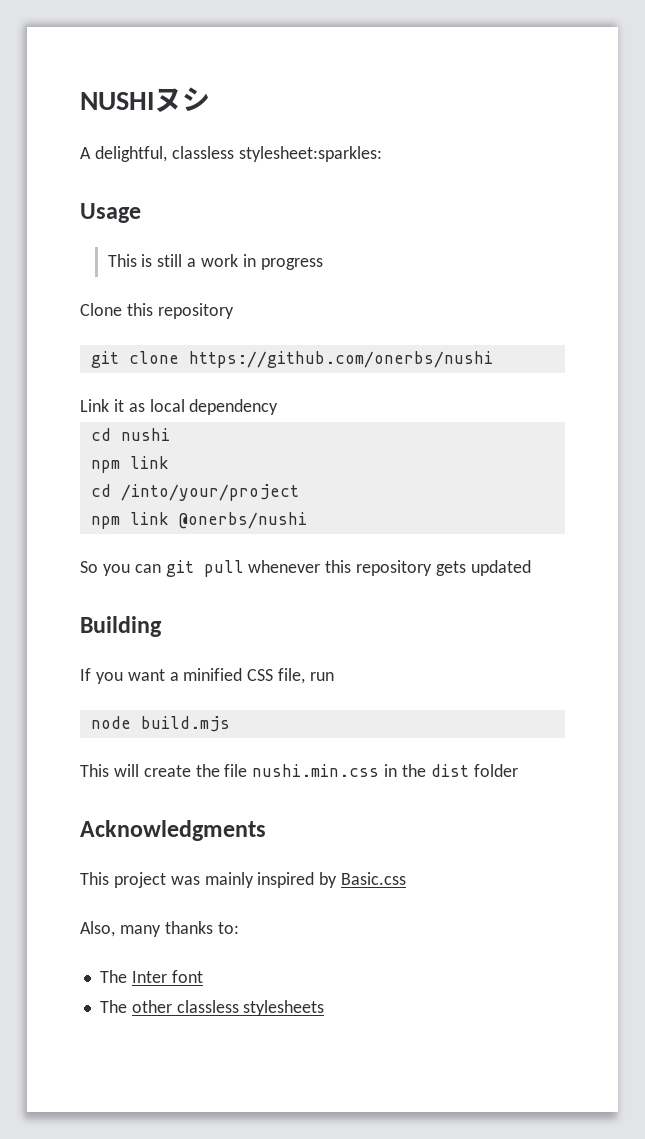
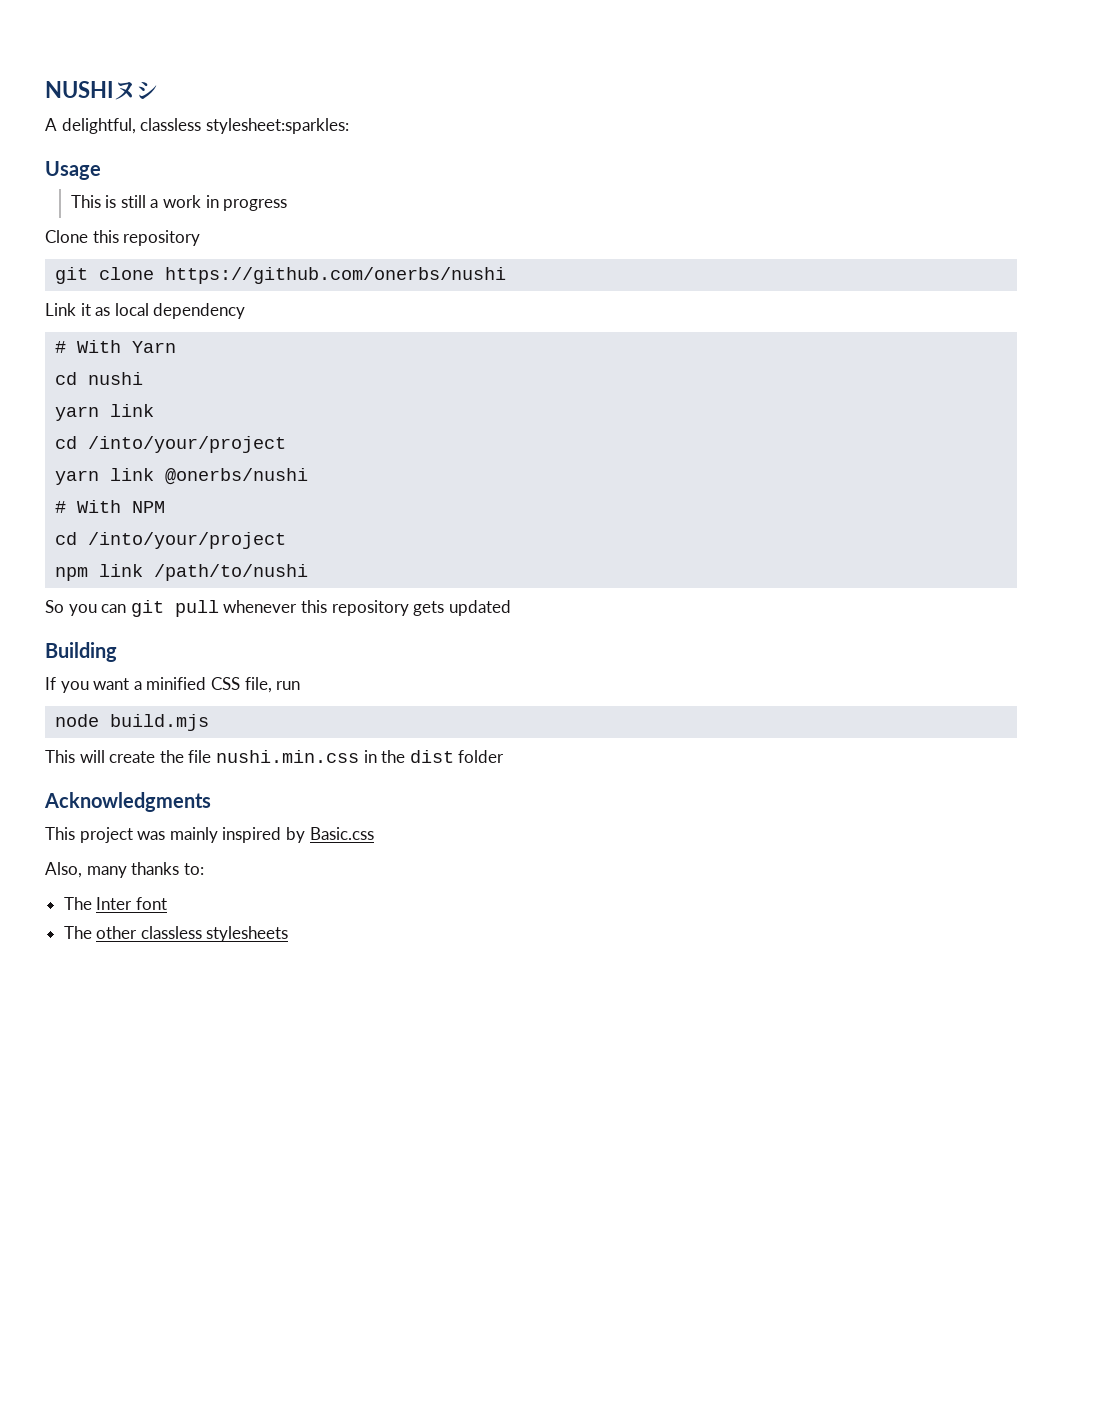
(279, 407) none -> [55,340,177,353] // # With Yarn
[90,460,120,473] npm -> [55,406,100,421] yarn
[90,512,307,529] // npm link @onerbs/nushi -> [55,468,309,485] [55,500,166,513] [55,532,287,549] [55,564,309,581] // yarn link @onerbs/nushi // # With NPM // cd /into/your/project // npm link /path/to/nushi

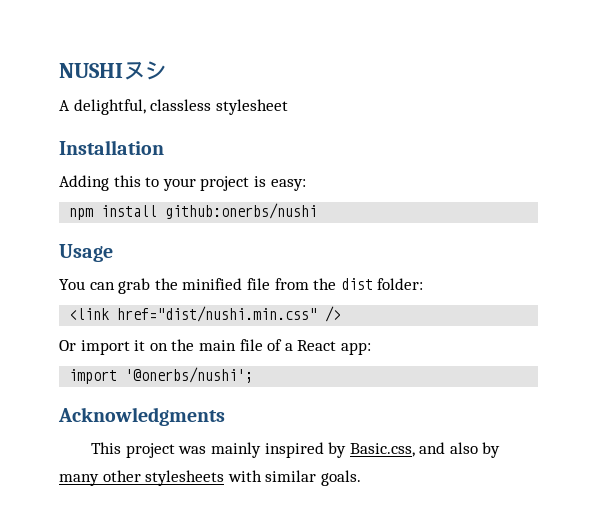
[205,118,349,134] [45,161,101,180] [70,195,288,211] [45,230,201,246] [55,267,507,284] [45,303,246,319] [55,340,177,353] [55,372,144,385] [55,404,155,421] [55,436,287,453] [55,468,309,485] [55,500,166,513] [55,532,287,549] [55,564,309,581] [45,600,511,617] [45,642,117,662] [45,677,301,693] [55,714,210,731] [45,750,505,763] stylesheet:sparkles: // Usage // This is still a work in progress // Clone this repository // git clone https://github.com/onerbs/nushi // Link it as local dependency // # With Yarn // cd nushi // yarn link // cd /into/your/project // yarn link @onerbs/nushi // # With NPM // cd /into/your/project // npm link /path/to/nushi // So you can git pull whenever this repository gets updated // Building // If you want a minified CSS file, run // node build.mjs // This will create the file nushi.min.css in the dist folder -> [215,99,288,115] [59,140,164,155] [59,175,306,191] [69,203,318,220] [59,244,113,262] [59,278,424,294] [69,306,342,322] [59,339,371,355] [69,367,254,384] stylesheet // Installation // Adding this to your project is easy: // npm install github:onerbs/nushi // Usage // You can grab the minified file from the dist folder: // <link href="dist/nushi.min.css" /> // Or import it on the main file of a React app: // import '@onerbs/nushi';
[309,827,374,840] [45,862,204,878] [63,897,167,910] [63,926,289,942] Basic.css // Also, many thanks to: // The Inter font // The other classless stylesheets -> [349,442,501,458] [59,470,361,486] Basic.css, and also by many other stylesheets with similar goals.

